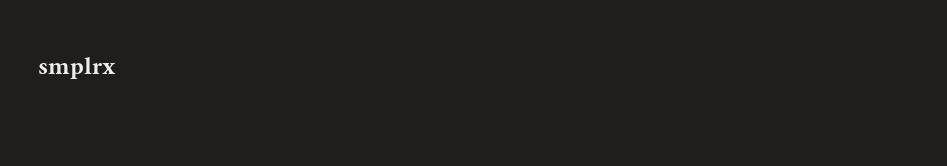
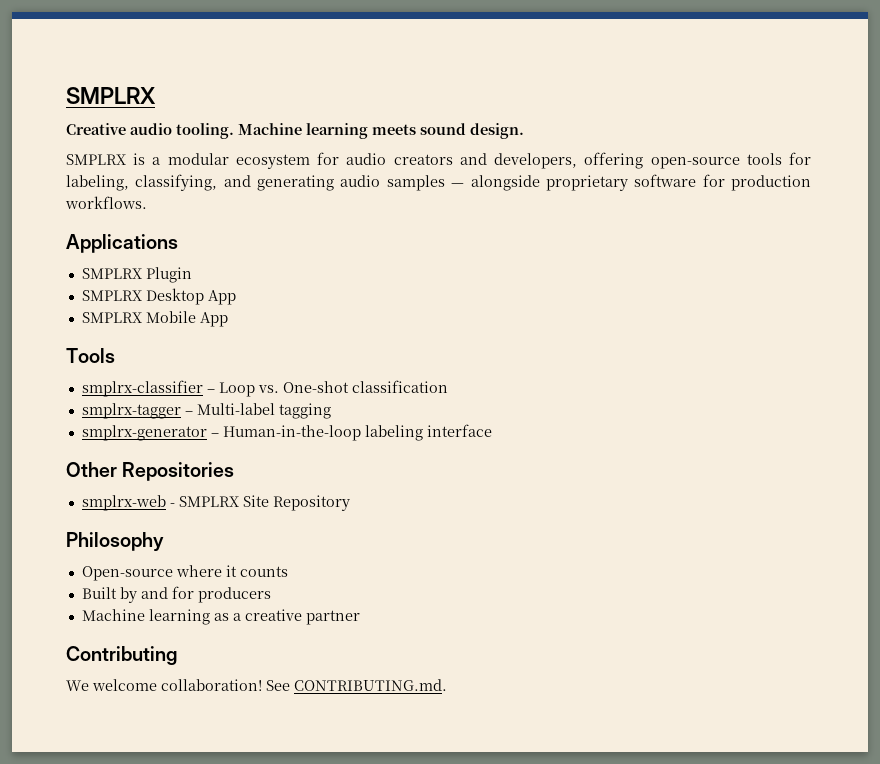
[38,57,116,79] smplrx -> [66,87,156,104] [66,123,524,139] [66,152,812,169] [66,174,812,191] [65,196,147,209] [66,234,178,253] [81,267,192,283] [81,288,236,305] [81,311,228,327] [66,348,115,363] [81,380,448,397] [81,403,331,419] [81,424,492,441] [66,462,235,481] [81,495,350,511] [66,532,164,551] [81,565,288,581] [81,586,271,603] [81,609,360,625] [66,646,177,665] [66,679,447,691] SMPLRX // Creative audio tooling. Machine learning meets sound design. // SMPLRX is a modular ecosystem for audio creators and developers, offering open-source tools for labeling, classifying, and generating audio samples — alongside proprietary software for production workflows. // Applications // SMPLRX Plugin // SMPLRX Desktop App // SMPLRX Mobile App // Tools // smplrx-classifier – Loop vs. One-shot classification // smplrx-tagger – Multi-label tagging // smplrx-generator – Human-in-the-loop labeling interface // Other Repositories // smplrx-web - SMPLRX Site Repository // Philosophy // Open-source where it counts // Built by and for producers // Machine learning as a creative partner // Contributing // We welcome collaboration! See CONTRIBUTING.md.

